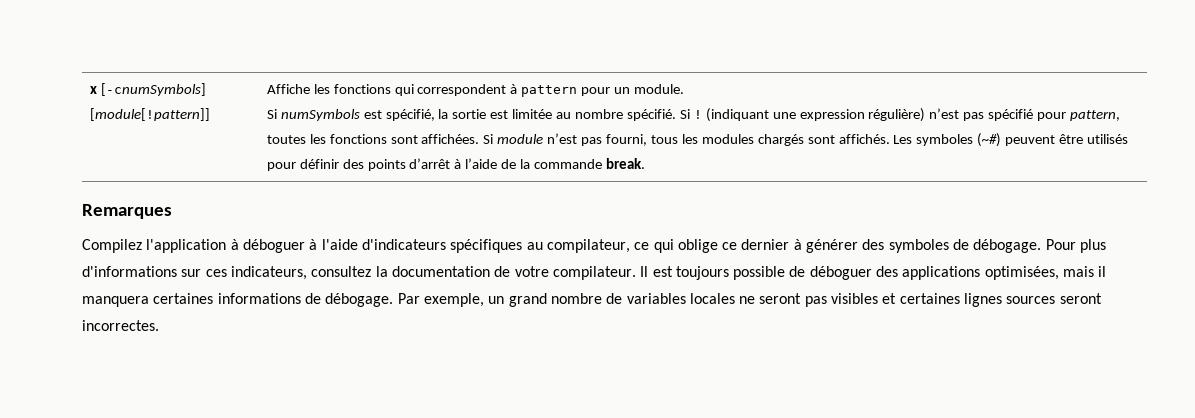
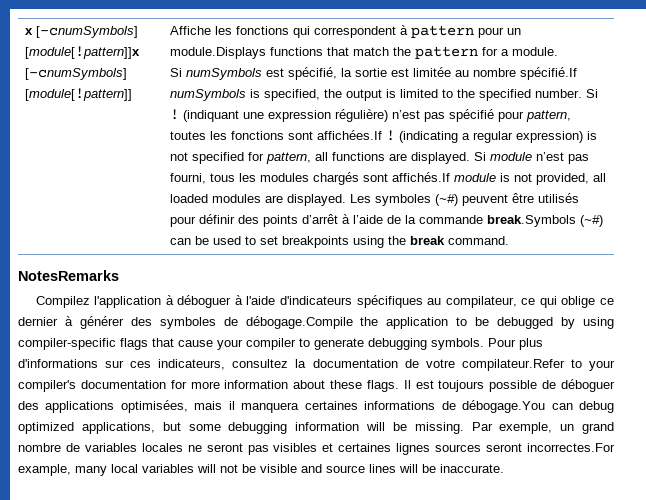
(206, 89) none -> [25,46,141,59] [25,68,128,80] [module[!pattern]]x [-cnumSymbols]
(631, 90) none -> [170,46,510,59] module.Displays functions that match the pattern for a
[626,109,676,121] spécifié. -> [520,67,578,80] [170,89,583,101] spécifié.If numSymbols is specified, the output is limited to the specified number.
[421,134,480,144] affichées. -> [317,130,598,143] [170,152,471,164] affichées.If ! (indicating a regular expression) is not specified for pattern, all functions are displayed.
[838,134,890,144] affichés. -> [392,172,607,185] [170,194,347,206] affichés.If module is not provided, all loaded modules are displayed.
[605,158,645,169] [82,204,172,219] break. // Remarques -> [487,215,604,227] [170,236,510,248] [18,270,119,281] break.Symbols (~#) can be used to set breakpoints using the break command. // NotesRemarks
[973,239,1042,253] débogage. -> [245,316,614,329] [18,338,484,350] débogage.Compile the application to be debugged by using compiler-specific flags that cause your compiler to generate debugging symbols.
[552,266,636,280] compilateur. -> [461,359,615,371] [18,380,399,392] compilateur.Refer to your compiler's documentation for more information about these flags.
[325,293,394,307] débogage. -> [462,400,614,413] [18,422,464,434] débogage.You can debug optimized applications, but some debugging information will be missing.
[82,320,159,331] incorrectes. -> [527,443,615,452] [18,464,504,476] incorrectes.For example, many local variables will not be visible and source lines will be inaccurate.

